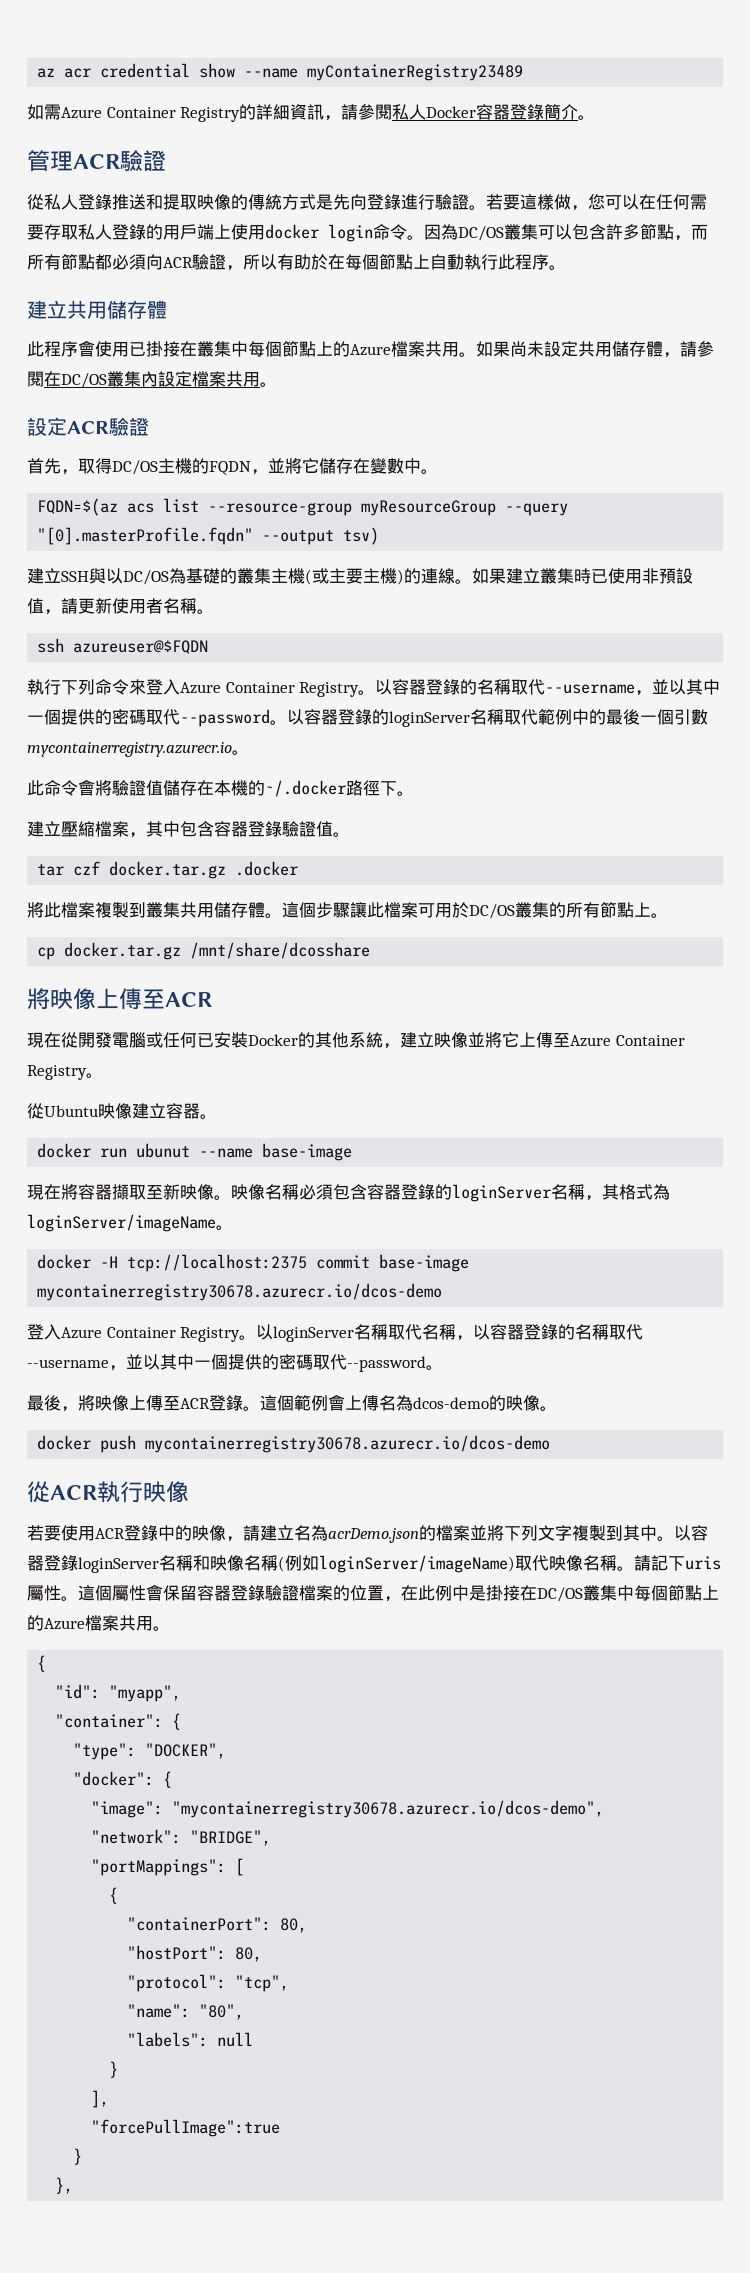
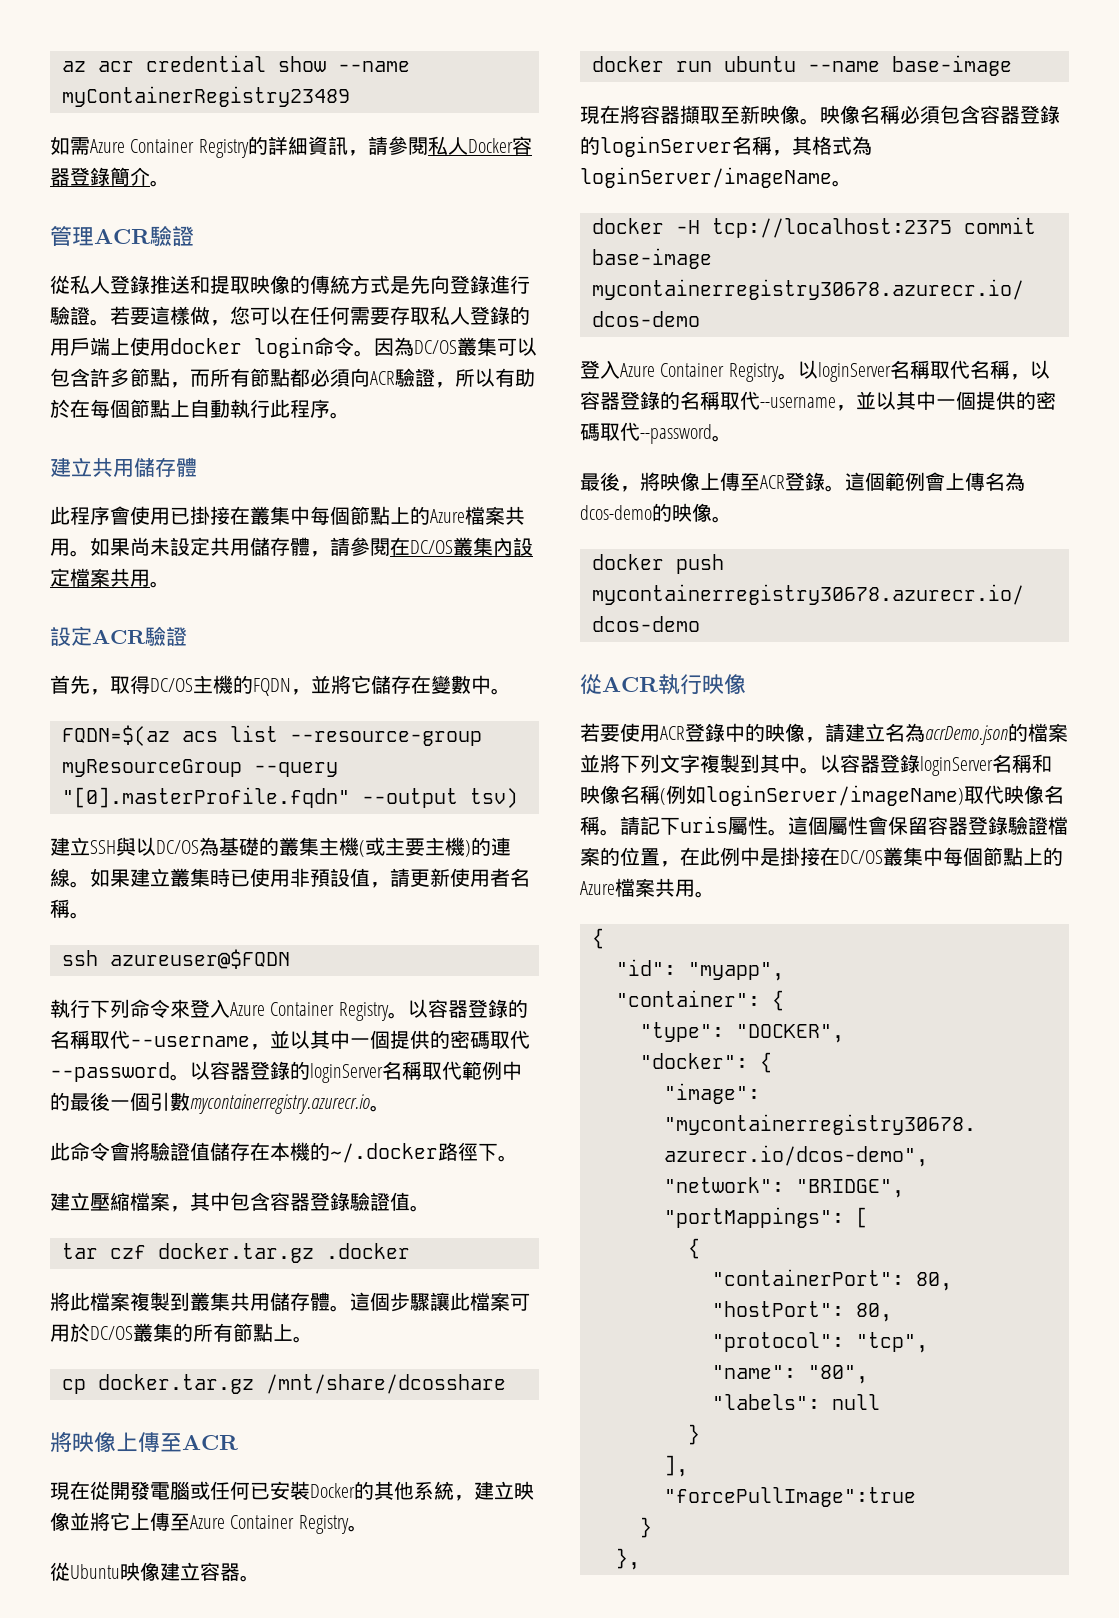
[136,1143,191,1158] ubunut -> [723,56,796,72] ubuntu

